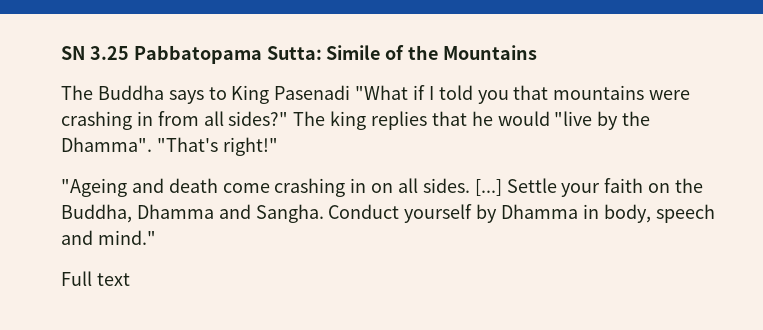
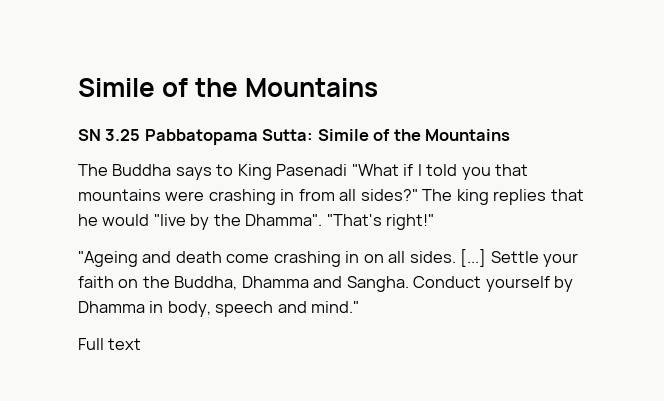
(61, 53) none -> [78,78,379,97] Simile of the Mountains //

